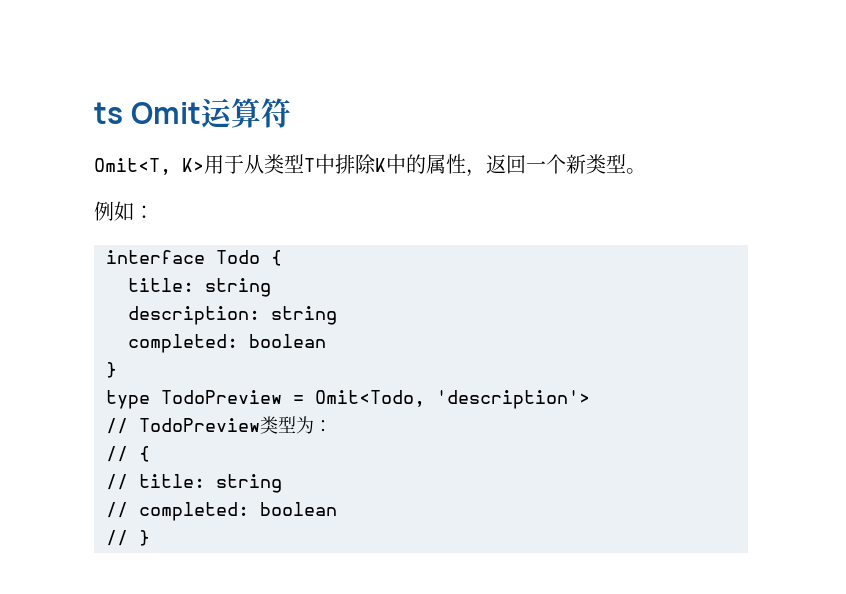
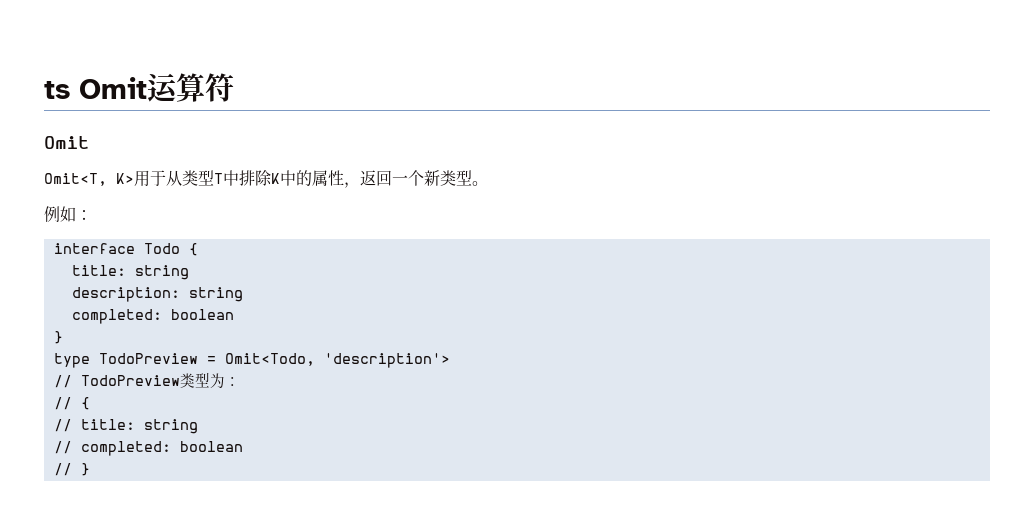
(291, 113) none -> [44,136,89,149] // Omit

